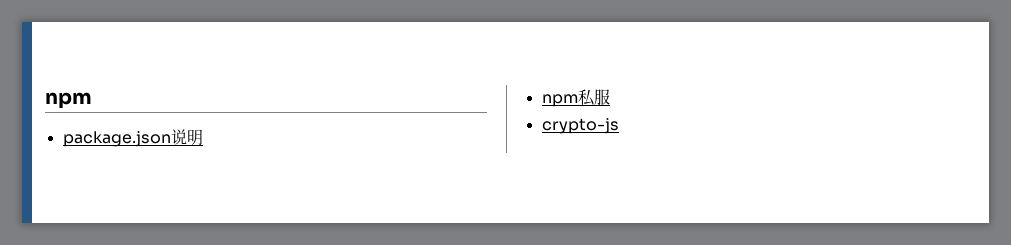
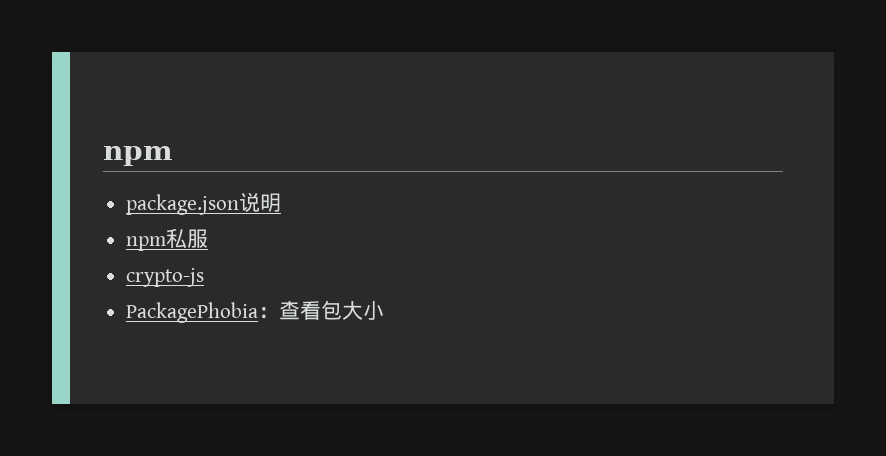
(619, 126) none -> [126,300,385,323] // PackagePhobia：查看包大小

